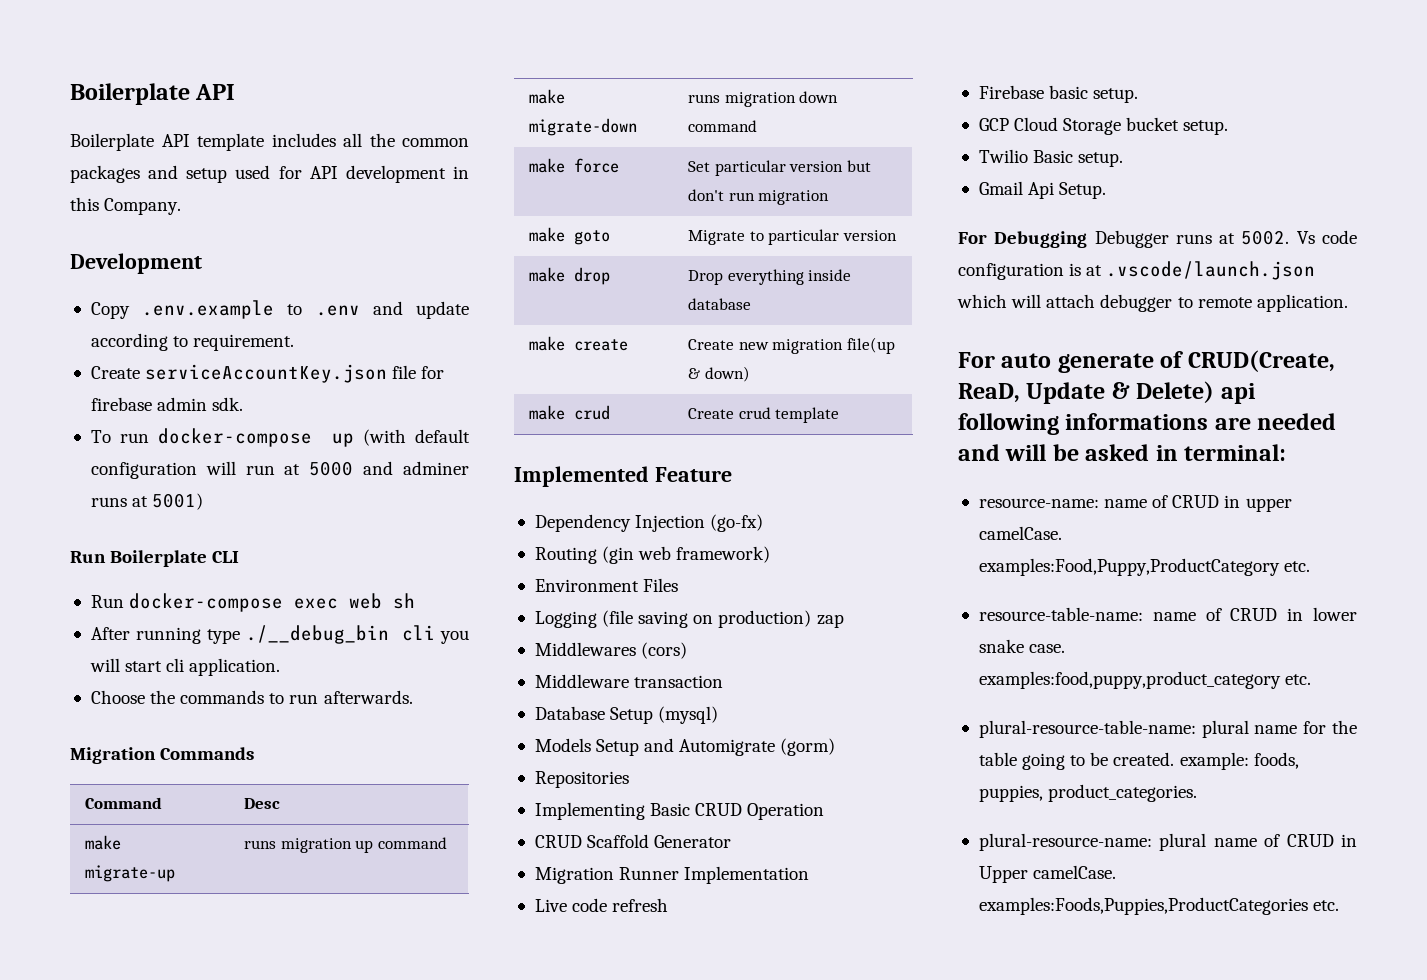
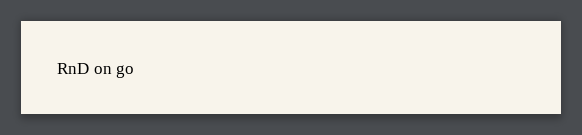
[70,83,236,105] [70,133,469,151] [70,165,469,183] [70,197,182,215] [70,253,202,274] [90,300,470,319] [90,333,295,351] [90,364,445,383] [90,397,244,411] [90,428,471,447] [90,461,469,479] [90,493,204,510] [70,550,240,567] [90,593,416,612] [90,625,470,644] [89,658,281,676] [90,690,413,704] [70,747,255,764] [85,797,163,809] [244,798,281,809] [85,835,122,850] [85,865,176,882] [244,837,447,853] [529,89,566,104] [529,118,638,136] [688,91,839,107] [688,120,758,132] [529,158,620,173] [688,160,871,176] [688,189,830,205] [529,227,611,245] [688,229,897,245] [529,267,611,285] [688,269,852,285] [688,298,752,310] [529,336,629,351] [688,337,895,354] [688,366,750,382] [529,405,611,420] [688,407,840,423] [514,466,732,487] [534,514,764,532] [534,546,771,564] [534,578,679,592] [534,610,844,628] [534,642,688,659] [534,674,724,688] [534,706,719,724] [534,738,836,756] [534,771,629,788] [534,802,825,820] [534,834,732,848] [534,866,810,884] [534,898,669,912] [978,85,1139,103] [978,117,1229,135] [978,149,1124,167] [978,181,1107,199] [958,230,1357,248] [958,261,1316,280] [957,294,1348,312] [958,350,1335,373] [958,381,1256,404] [958,413,1337,435] [958,444,1287,461] [978,495,1292,512] [978,526,1062,540] [978,558,1311,576] [978,607,1357,621] [978,639,1066,653] [978,671,1312,689] [978,720,1357,738] [978,752,1299,770] [978,784,1198,802] [978,833,1357,851] [978,865,1117,883] [978,897,1340,915] Boilerplate API // Boilerplate API template includes all the common packages and setup used for API development in this Company. // Development // Copy .env.example to .env and update according to requirement. // Create serviceAccountKey.json file for firebase admin sdk. // To run docker-compose up (with default configuration will run at 5000 and adminer runs at 5001) // Run Boilerplate CLI // Run docker-compose exec web sh // After running type ./__debug_bin cli you will start cli application. // Choose the commands to run afterwards. // Migration Commands // Command | Desc // make migrate-up | runs migration up command // make migrate-down | runs migration down command // make force | Set particular version but don't run migration // make goto | Migrate to particular version // make drop | Drop everything inside database // make create | Create new migration file(up & down) // make crud | Create crud template // Implemented Feature // Dependency Injection (go-fx) // Routing (gin web framework) // Environment Files // Logging (file saving on production) zap // Middlewares (cors) // Middleware transaction // Database Setup (mysql) // Models Setup and Automigrate (gorm) // Repositories // Implementing Basic CRUD Operation // CRUD Scaffold Generator // Migration Runner Implementation // Live code refresh // Firebase basic setup. // GCP Cloud Storage bucket setup. // Twilio Basic setup. // Gmail Api Setup. // For Debugging Debugger runs at 5002. Vs code configuration is at .vscode/launch.json which will attach debugger to remote application. // For auto generate of CRUD(Create, ReaD, Update & Delete) api following informations are needed and will be asked in terminal: // resource-name: name of CRUD in upper camelCase. examples:Food,Puppy,ProductCategory etc. // resource-table-name: name of CRUD in lower snake case. examples:food,puppy,product_category etc. // plural-resource-table-name: plural name for the table going to be created. example: foods, puppies, product_categories. // plural-resource-name: plural name of CRUD in Upper camelCase. examples:Foods,Puppies,ProductCategories etc. -> [57,63,135,78] RnD on go

